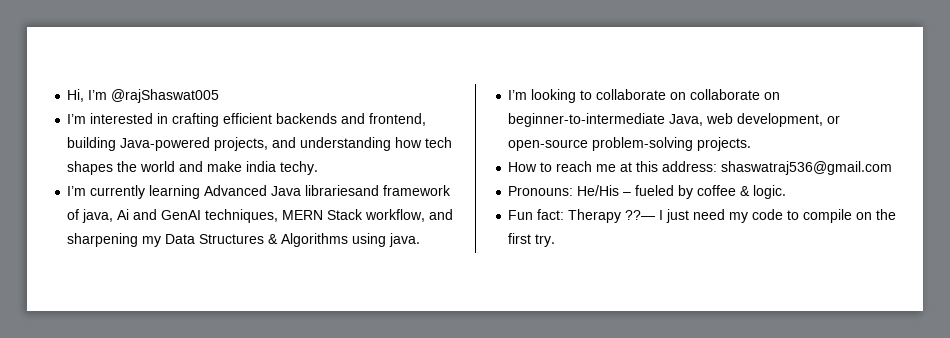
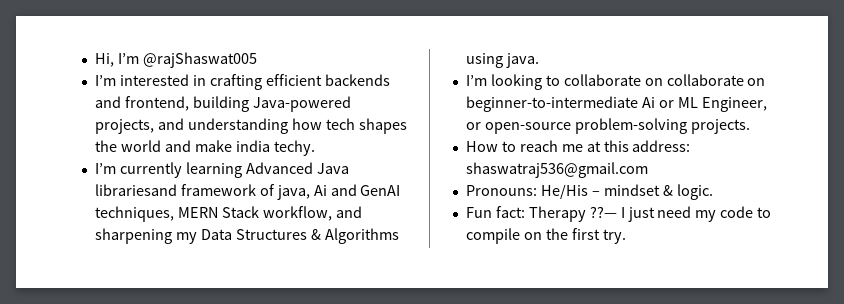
[669,113,824,127] Java, web development, -> [641,97,767,112] Ai or ML Engineer,
[635,185,737,199] fueled by coffee -> [603,184,660,196] mindset

